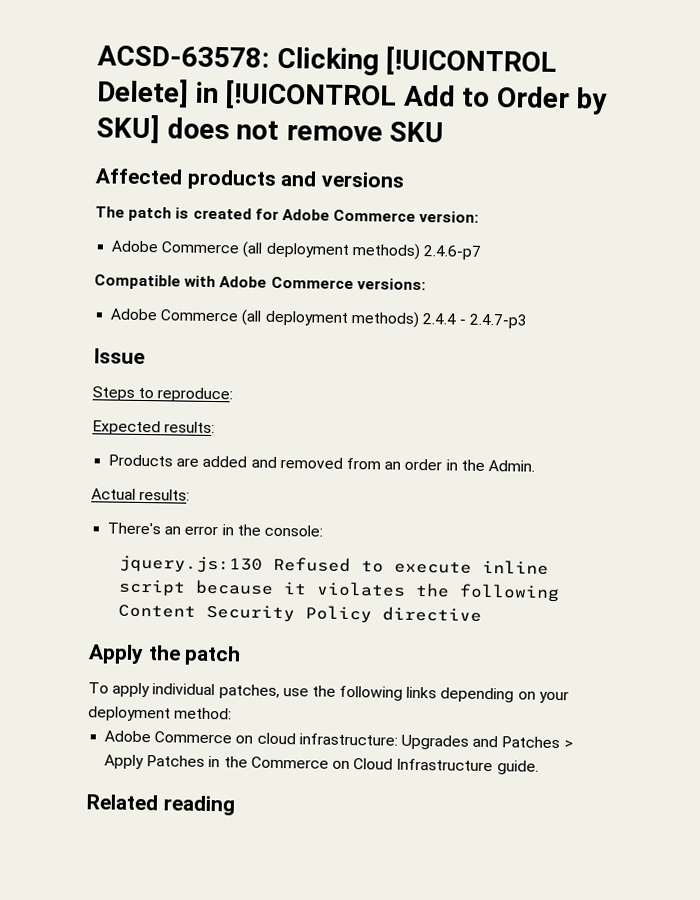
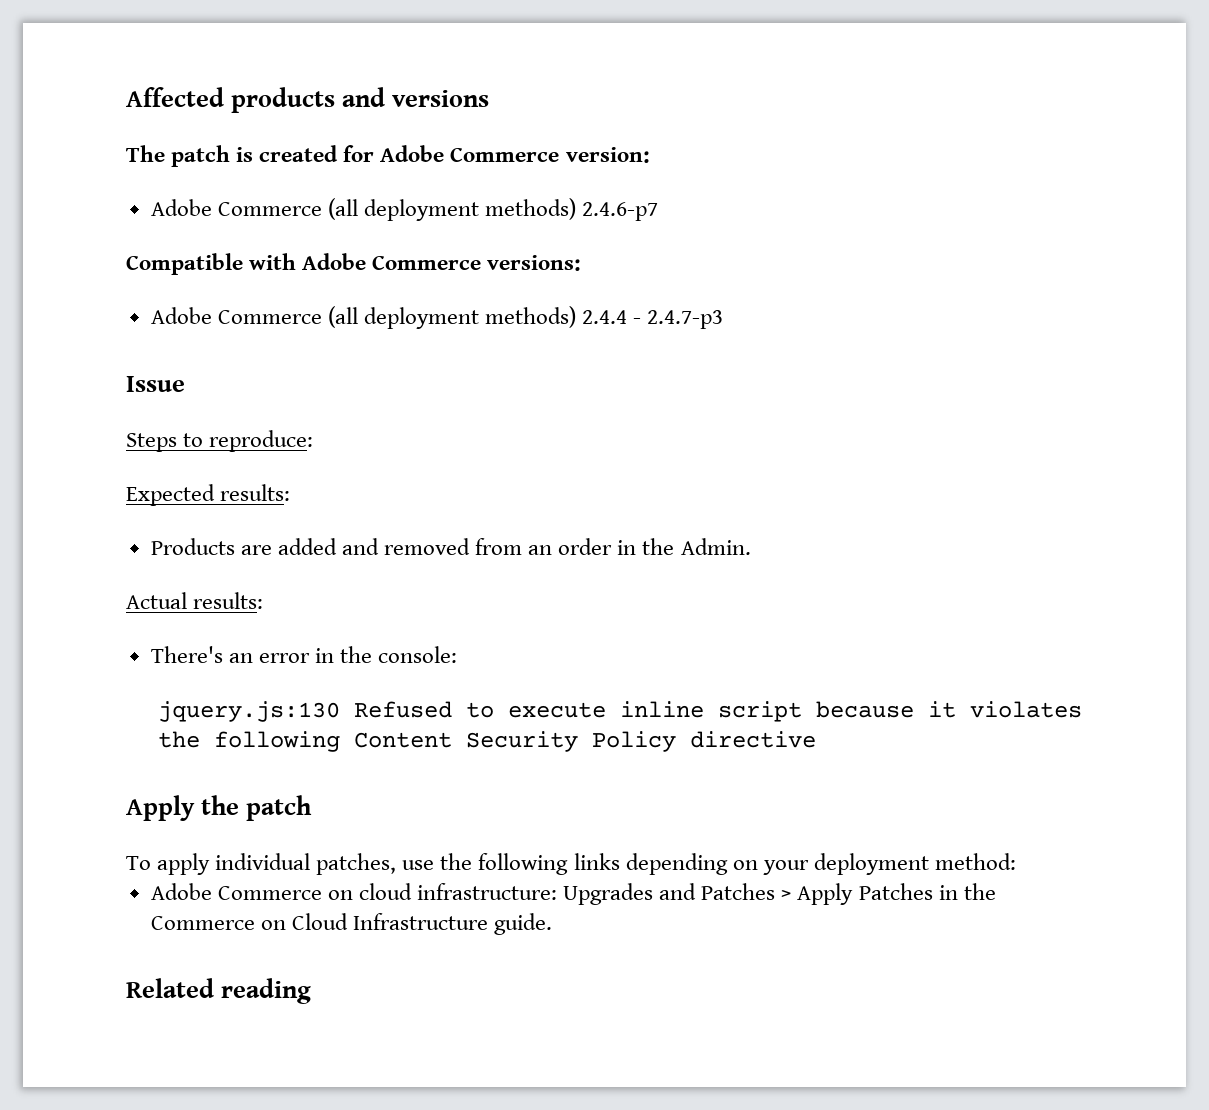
[97,45,558,77] [96,78,609,115] [96,114,445,144] ACSD-63578: Clicking [!UICONTROL Delete] in [!UICONTROL Add to Order by SKU] does not remove SKU // -> (126, 97) none

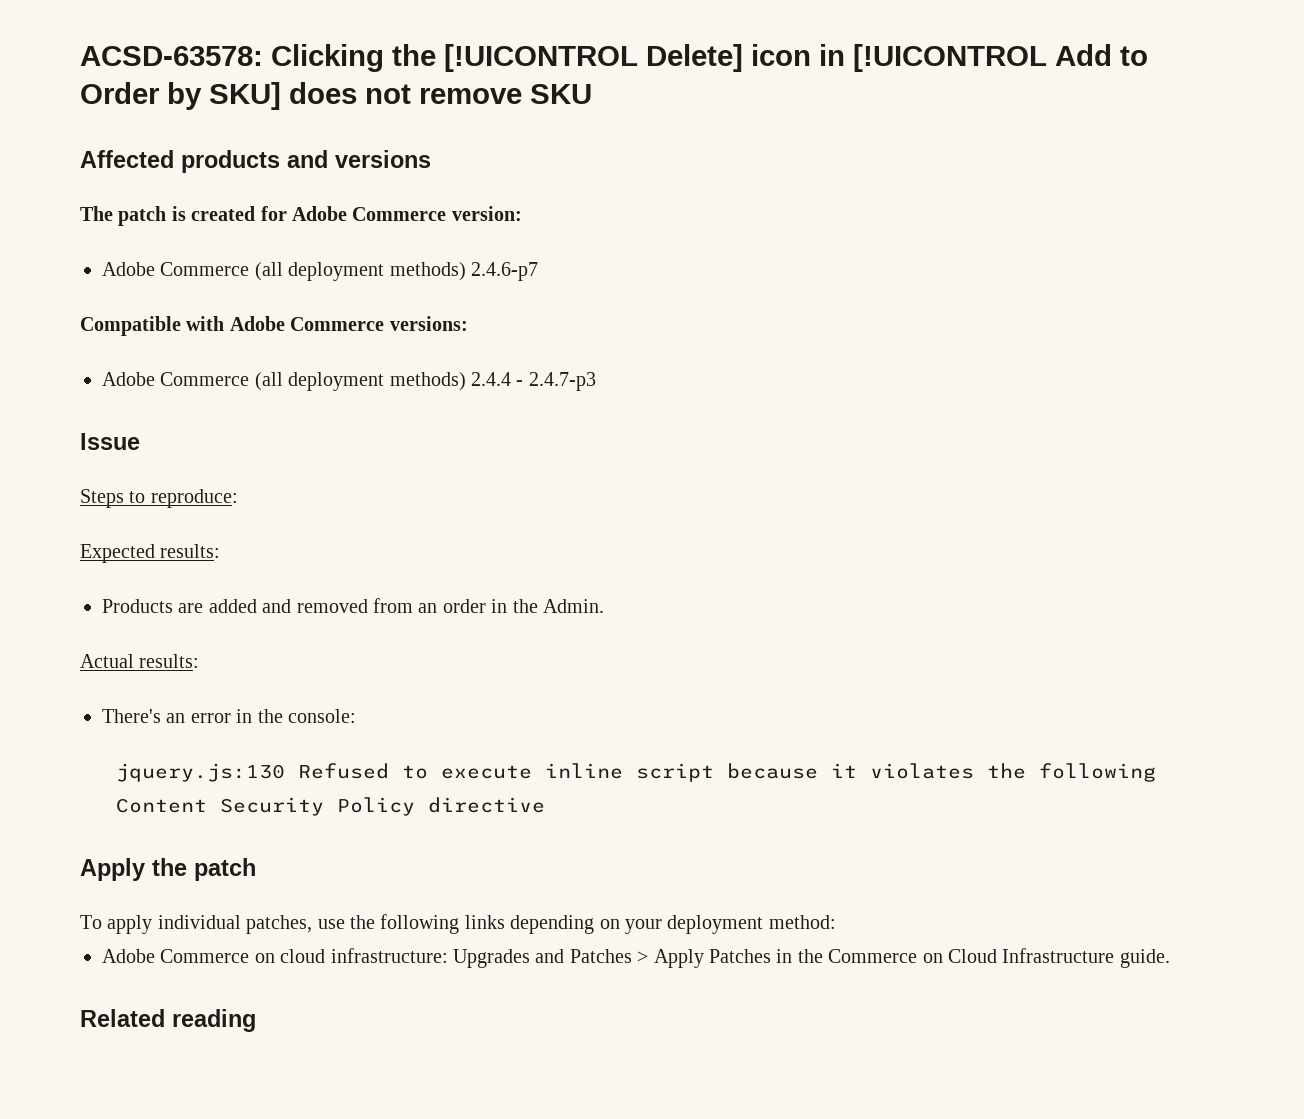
(126, 97) none -> [80,44,1148,72] [80,82,592,110] ACSD-63578: Clicking the [!UICONTROL Delete] icon in [!UICONTROL Add to Order by SKU] does not remove SKU //

